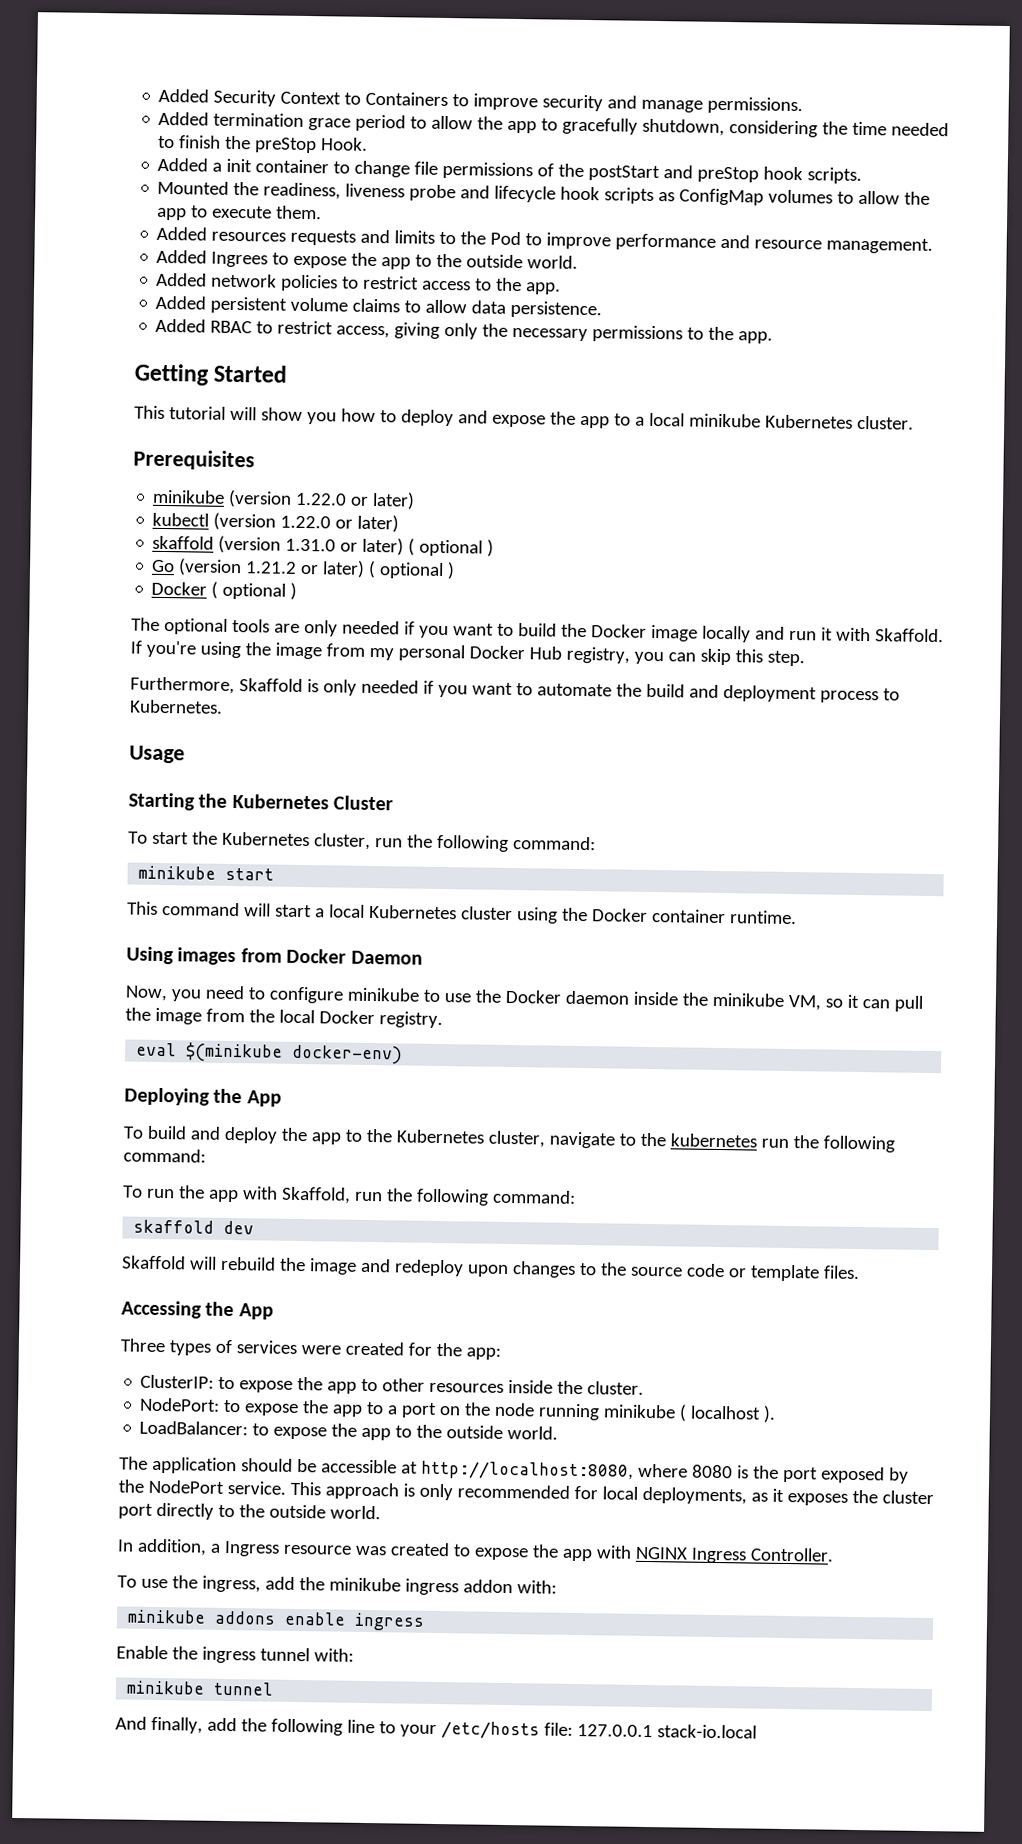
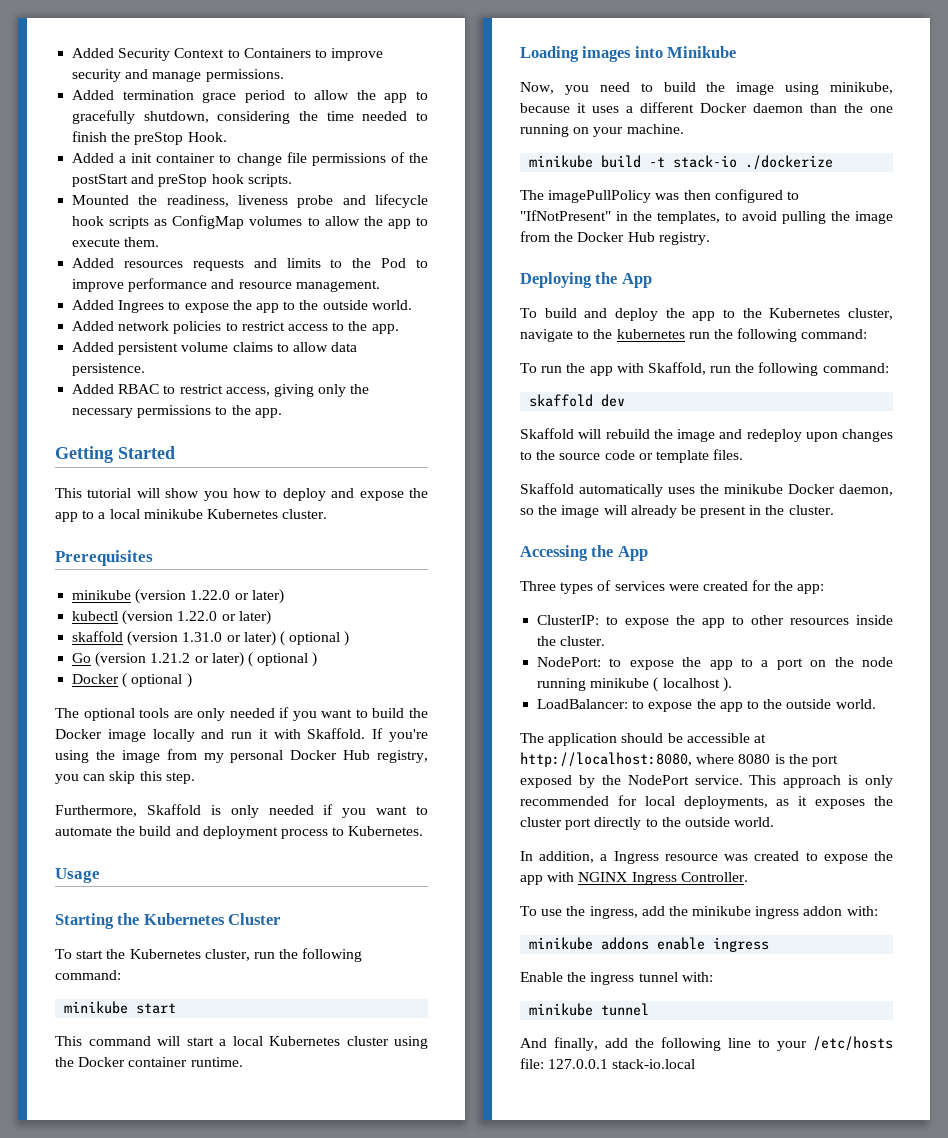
[126,946,423,966] Using images from Docker Daemon -> [520,46,737,62] Loading images into Minikube
[268,986,923,1012] configure minikube to use the Docker daemon inside the minikube VM, so it can pull -> [663,82,893,95] [520,102,893,113] [520,124,684,137] [529,155,834,170] [520,189,799,203] [520,210,826,224] build the image using minikube, because it uses a different Docker daemon than the one running on your machine. // minikube build -t stack-io ./dockerize // The imagePullPolicy was then configured to "IfNotPresent" in the templates, to avoid pulling
[278,1009,375,1025] local Docker -> [577,232,655,242] Docker Hub
[136,1042,404,1065] // eval $(minikube docker-env) -> (710, 238) none
(860, 1272) none -> [520,483,893,497] [520,505,834,518] // Skaffold automatically uses the minikube Docker daemon, so the image will already be present in the cluster.

